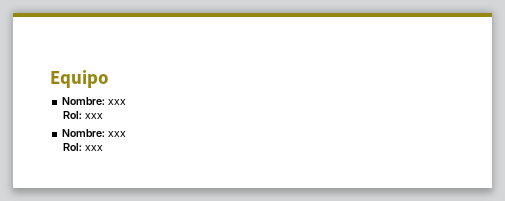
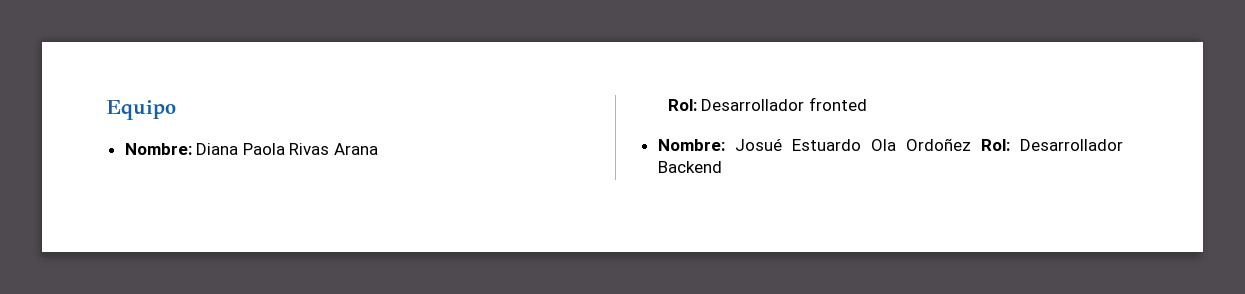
[108,99,127,105] [63,111,104,119] [62,129,127,137] [63,143,104,151] xxx // Rol: xxx // Nombre: xxx // Rol: xxx -> [196,143,379,155] [667,97,867,111] [657,138,1123,151] [657,161,722,173] Diana Paola Rivas Arana // Rol: Desarrollador fronted // Nombre: Josué Estuardo Ola Ordoñez Rol: Desarrollador Backend

